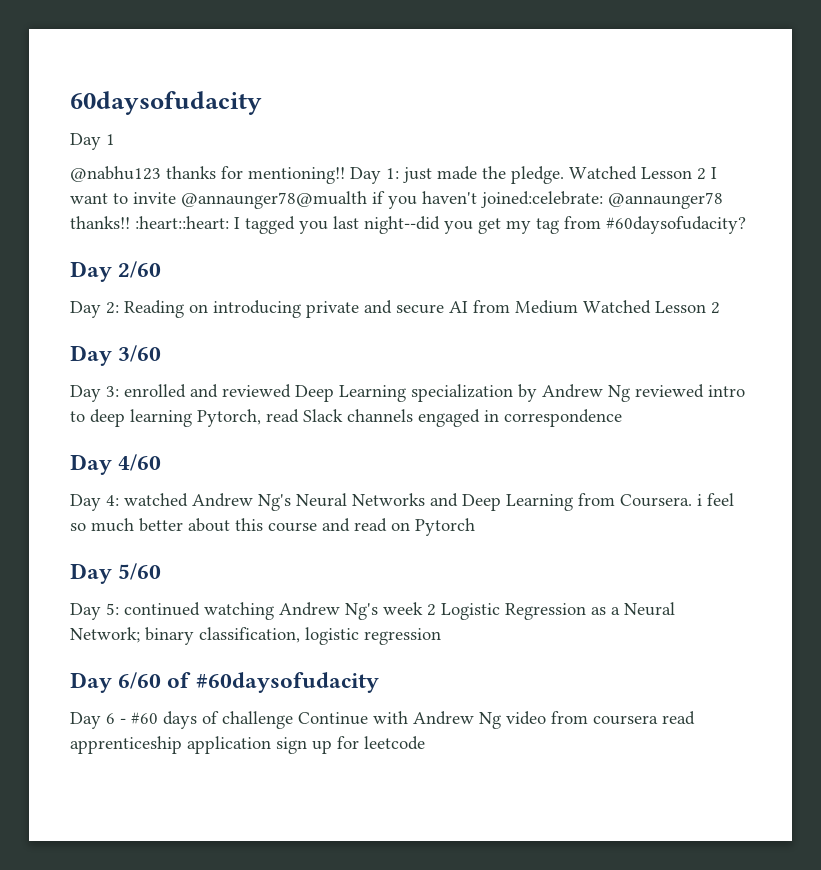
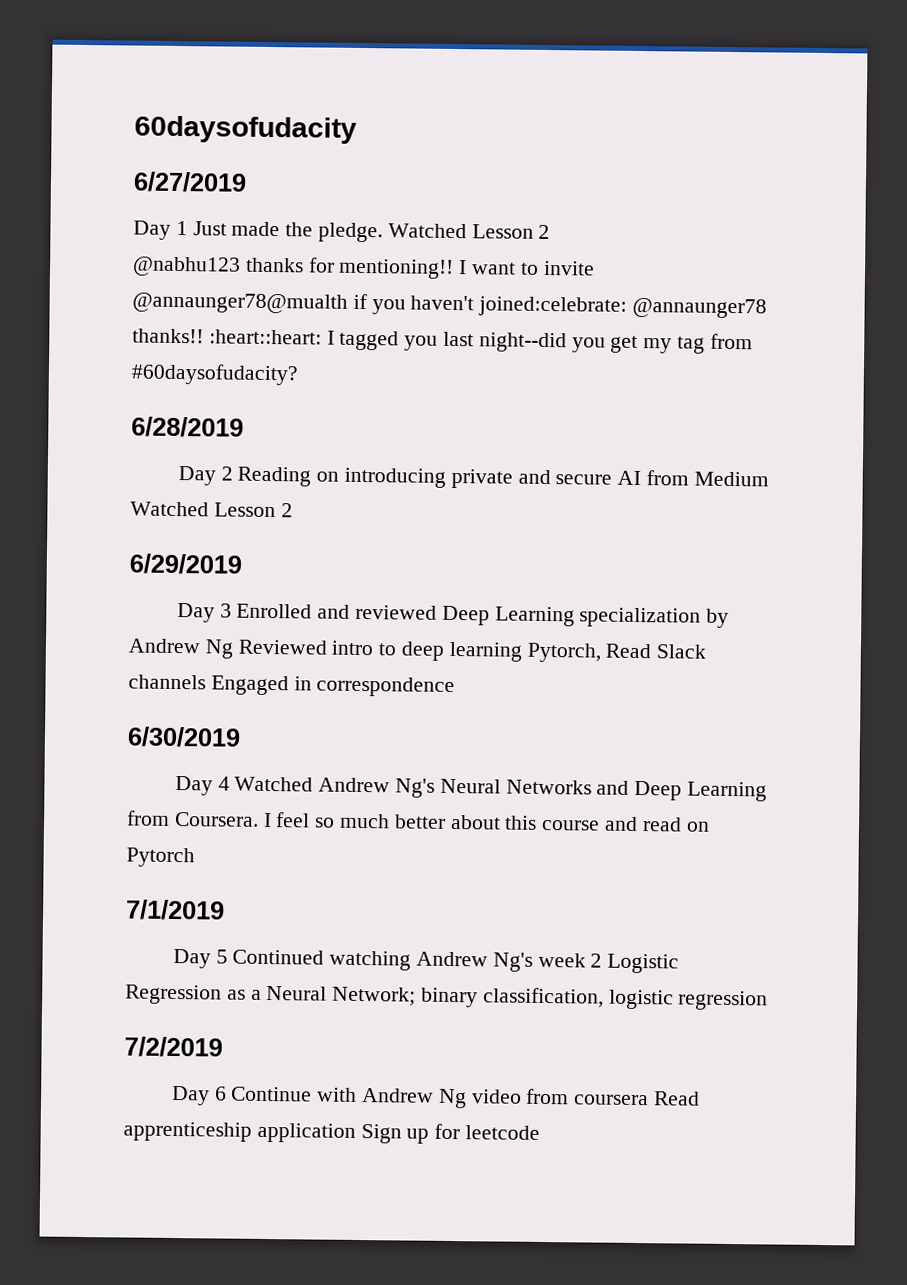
(262, 103) none -> [133,171,247,193] // 6/27/2019
[70,166,432,184] // @nabhu123 thanks for mentioning!! Day 1: just -> [192,221,227,236] Just
(706, 174) none -> [132,256,455,279] // @nabhu123 thanks for mentioning!!
[70,261,162,282] [70,301,119,318] Day 2/60 // Day 2: -> [131,416,244,438] [177,466,233,486] 6/28/2019 // Day 2
[70,345,162,366] [70,384,186,402] Day 3/60 // Day 3: enrolled -> [129,553,242,575] [176,602,313,623] 6/29/2019 // Day 3 Enrolled
[635,384,704,398] reviewed -> [237,639,328,655] Reviewed
[266,409,299,423] read -> [605,643,652,659] Read
[418,409,480,427] engaged -> [210,675,289,696] Engaged
[70,454,162,475] [70,493,188,511] Day 4/60 // Day 4: watched -> [127,726,241,748] [174,775,314,796] 6/30/2019 // Day 4 Watched
[697,494,702,506] i -> [262,812,272,828] I
[70,563,162,584] [70,602,200,620] Day 5/60 // Day 5: continued -> [125,899,225,921] [172,948,325,969] 7/1/2019 // Day 5 Continued
[70,672,379,693] [70,711,293,729] Day 6/60 of #60daysofudacity // Day 6 - #60 days of challenge -> [124,1036,223,1058] [170,1085,227,1106] 7/2/2019 // Day 6
[662,711,695,725] read -> [654,1091,701,1106] Read
[276,737,307,754] sign -> [360,1124,402,1144] Sign

